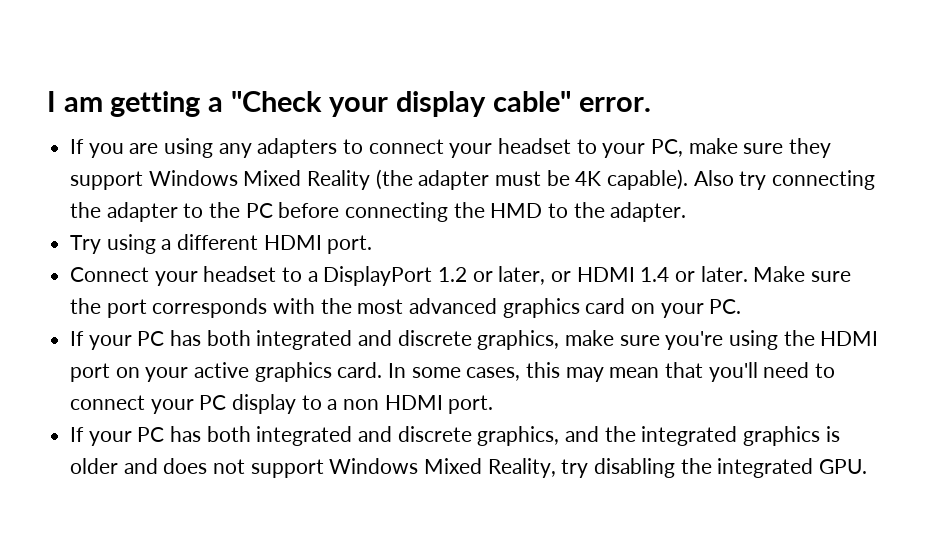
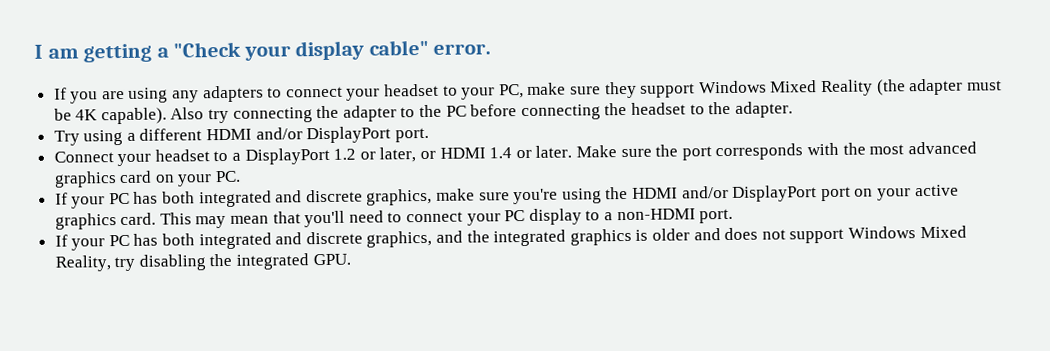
[490,203,543,218] HMD -> [630,102,686,115] headset
(322, 242) none -> [255,126,392,144] and/or DisplayPort
(879, 338) none -> [681,185,818,202] and/or DisplayPort
[388,362,561,381] In some cases, this -> [159,212,192,225] This
[343,395,443,410] non HDMI -> [616,208,696,221] non-HDMI

